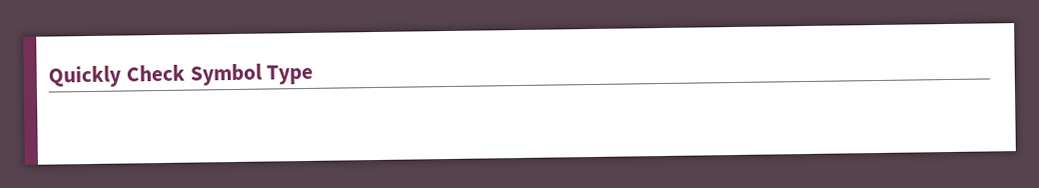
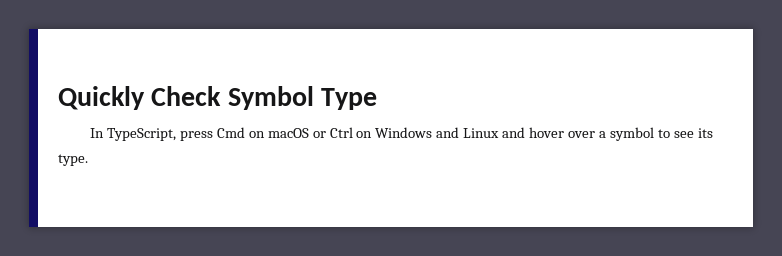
(314, 74) none -> [90,127,713,141] [58,154,88,166] // In TypeScript, press Cmd on macOS or Ctrl on Windows and Linux and hover over a symbol to see its type.

